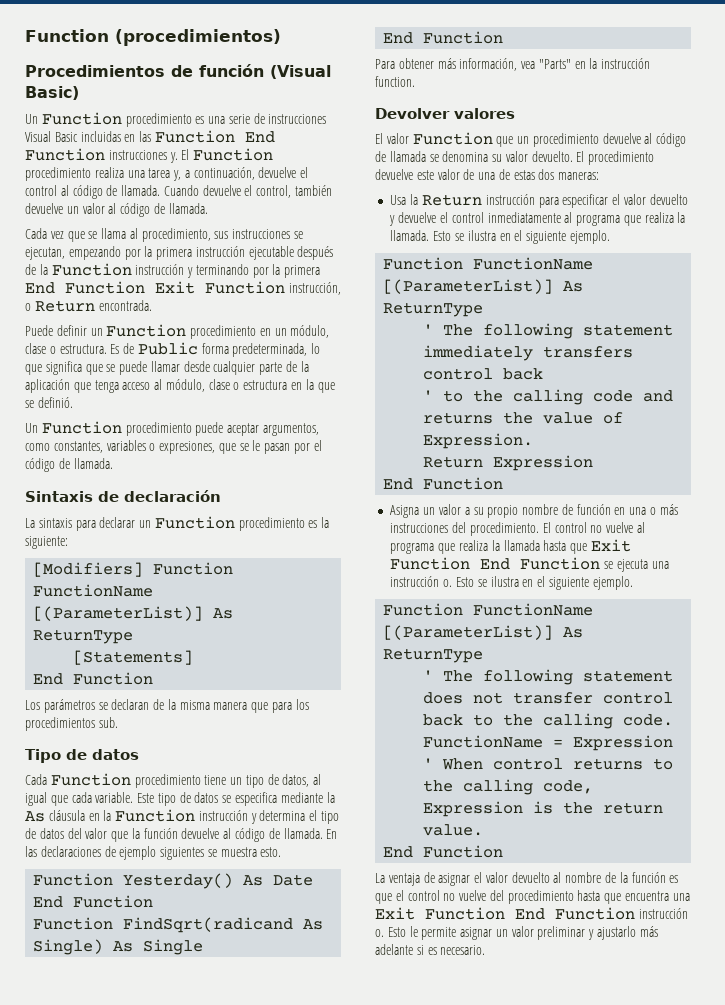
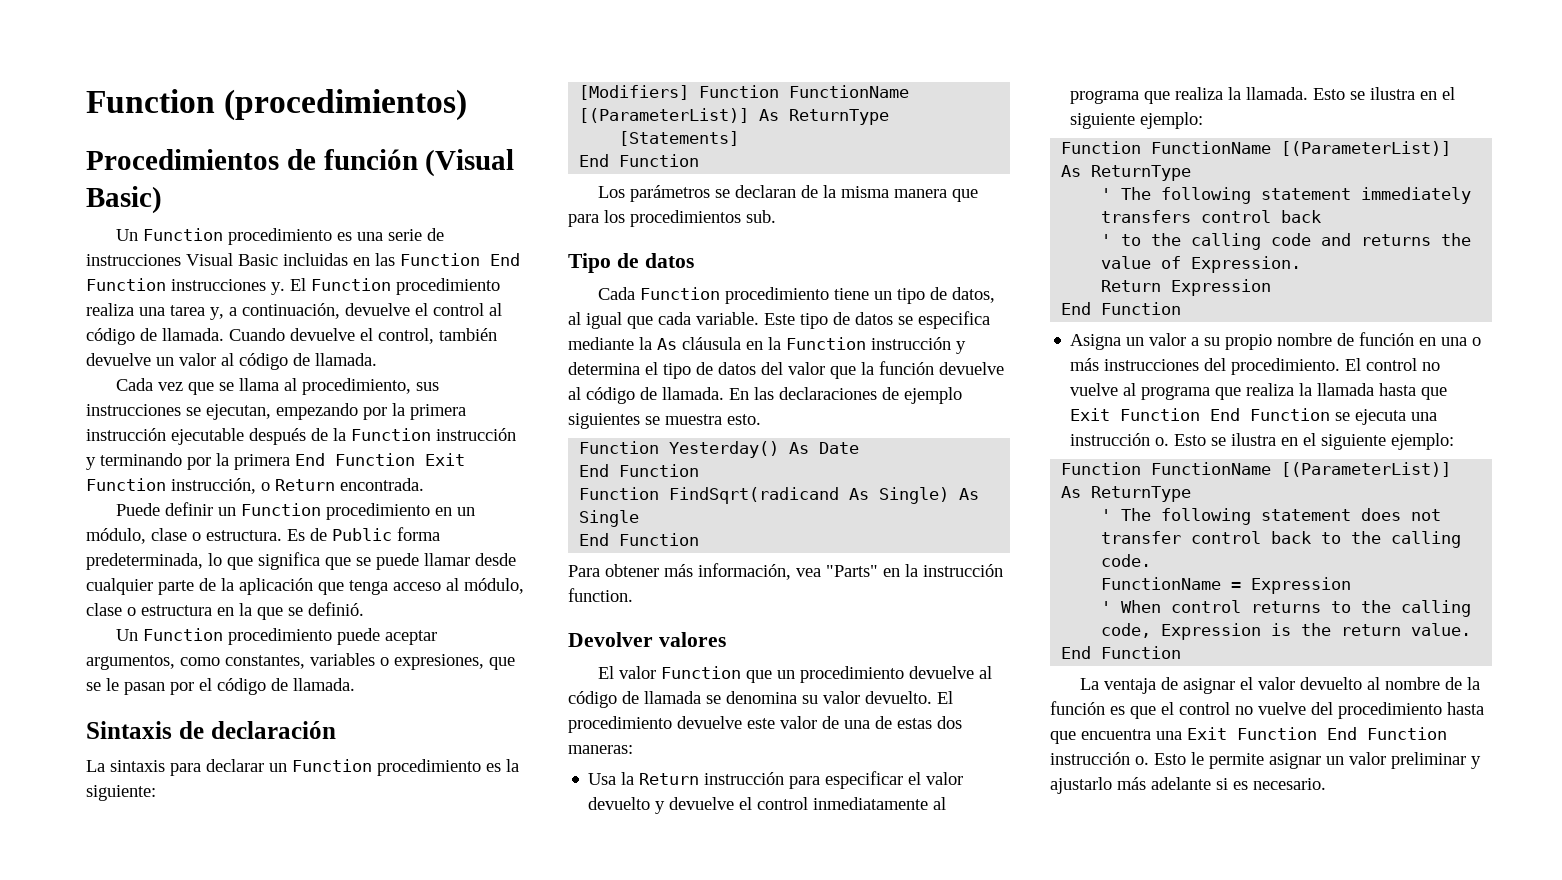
[569,230,610,244] ejemplo. -> [1140,112,1204,129] ejemplo:
[592,576,633,590] ejemplo. -> [1391,433,1455,450] ejemplo:

